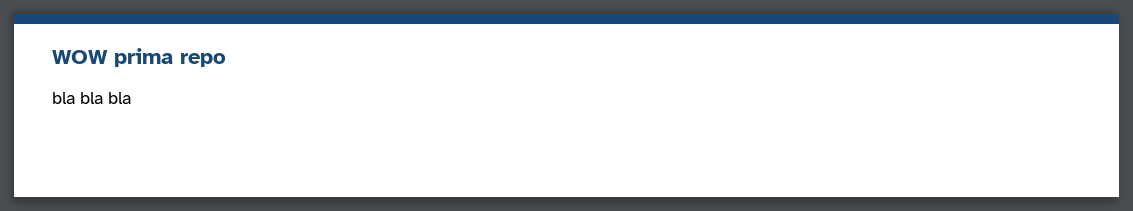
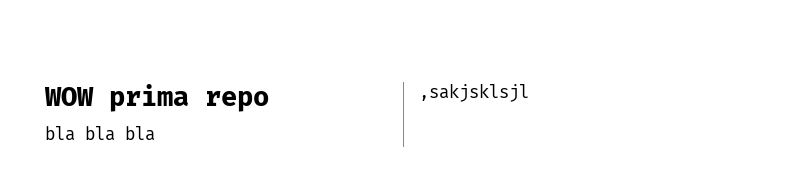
(131, 98) none -> [419,83,529,102] // ,sakjsklsjl

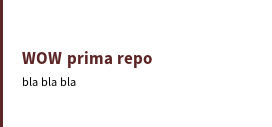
[419,83,529,102] // ,sakjsklsjl -> (76, 81) none

